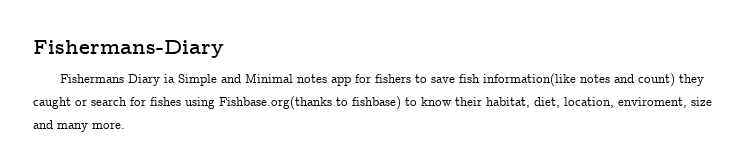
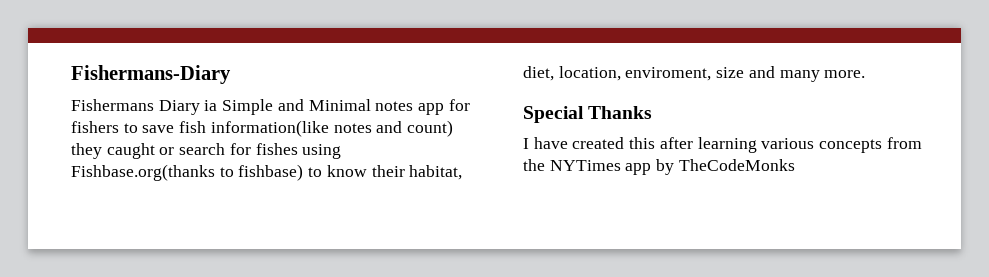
(125, 125) none -> [523,106,653,123] [523,137,922,153] [523,159,795,175] // Special Thanks // I have created this after learning various concepts from the NYTimes app by TheCodeMonks

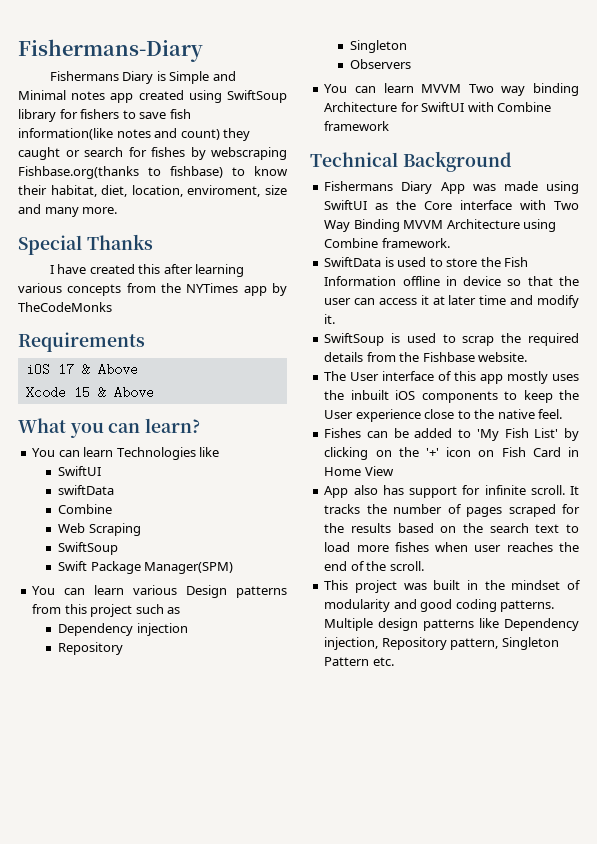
[204,100,218,111] ia -> [156,71,166,81] is
(445, 109) none -> [138,90,287,103] [18,109,56,122] created using SwiftSoup library
[302,144,342,159] using -> [190,147,287,160] by webscraping
(795, 165) none -> [18,332,145,352] [25,363,138,376] [25,386,154,399] [18,418,201,438] [32,447,220,460] [58,466,102,476] [58,485,115,495] [58,504,113,514] [58,523,141,536] [58,542,119,555] [58,561,234,574] [32,585,287,598] [32,604,181,617] [58,623,188,636] [58,642,124,655] [350,40,408,53] [350,59,412,69] [324,83,579,96] [324,102,552,112] [324,121,390,131] [310,151,512,172] [324,181,579,194] [324,200,579,210] [324,219,557,232] [324,238,450,248] [324,257,529,267] [324,276,579,286] [324,295,579,308] [324,314,336,324] [324,333,579,346] [324,352,528,362] [324,371,579,384] [324,390,579,403] [324,409,563,422] [324,428,579,441] [324,447,579,460] [324,466,394,476] [324,485,579,498] [324,504,580,517] [324,523,579,533] [324,542,579,552] [324,561,424,571] [324,580,581,593] [324,599,555,612] [324,618,579,631] [324,637,559,650] [324,657,394,666] // Requirements // iOS 17 & Above // Xcode 15 & Above // What you can learn? // You can learn Technologies like // SwiftUI // swiftData // Combine // Web Scraping // SwiftSoup // Swift Package Manager(SPM) // You can learn various Design patterns from this project such as // Dependency injection // Repository // Singleton // Observers // You can learn MVVM Two way binding Architecture for SwiftUI with Combine framework // Technical Background // Fishermans Diary App was made using SwiftUI as the Core interface with Two Way Binding MVVM Architecture using Combine framework. // SwiftData is used to store the Fish Information offline in device so that the user can access it at later time and modify it. // SwiftSoup is used to scrap the required details from the Fishbase website. // The User interface of this app mostly uses the inbuilt iOS components to keep the User experience close to the native feel. // Fishes can be added to 'My Fish List' by clicking on the '+' icon on Fish Card in Home View // App also has support for infinite scroll. It tracks the number of pages scraped for the results based on the search text to load more fishes when user reaches the end of the scroll. // This project was built in the mindset of modularity and good coding patterns. Multiple design patterns like Dependency injection, Repository pattern, Singleton Pattern etc.

